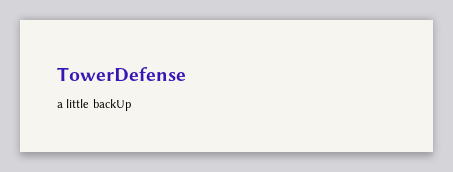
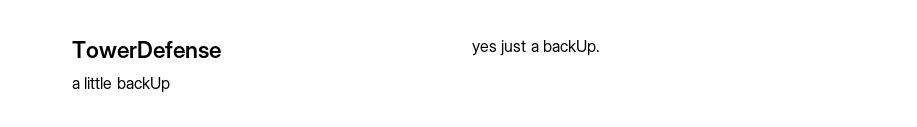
(132, 105) none -> [472,40,600,56] // yes just a backUp.

